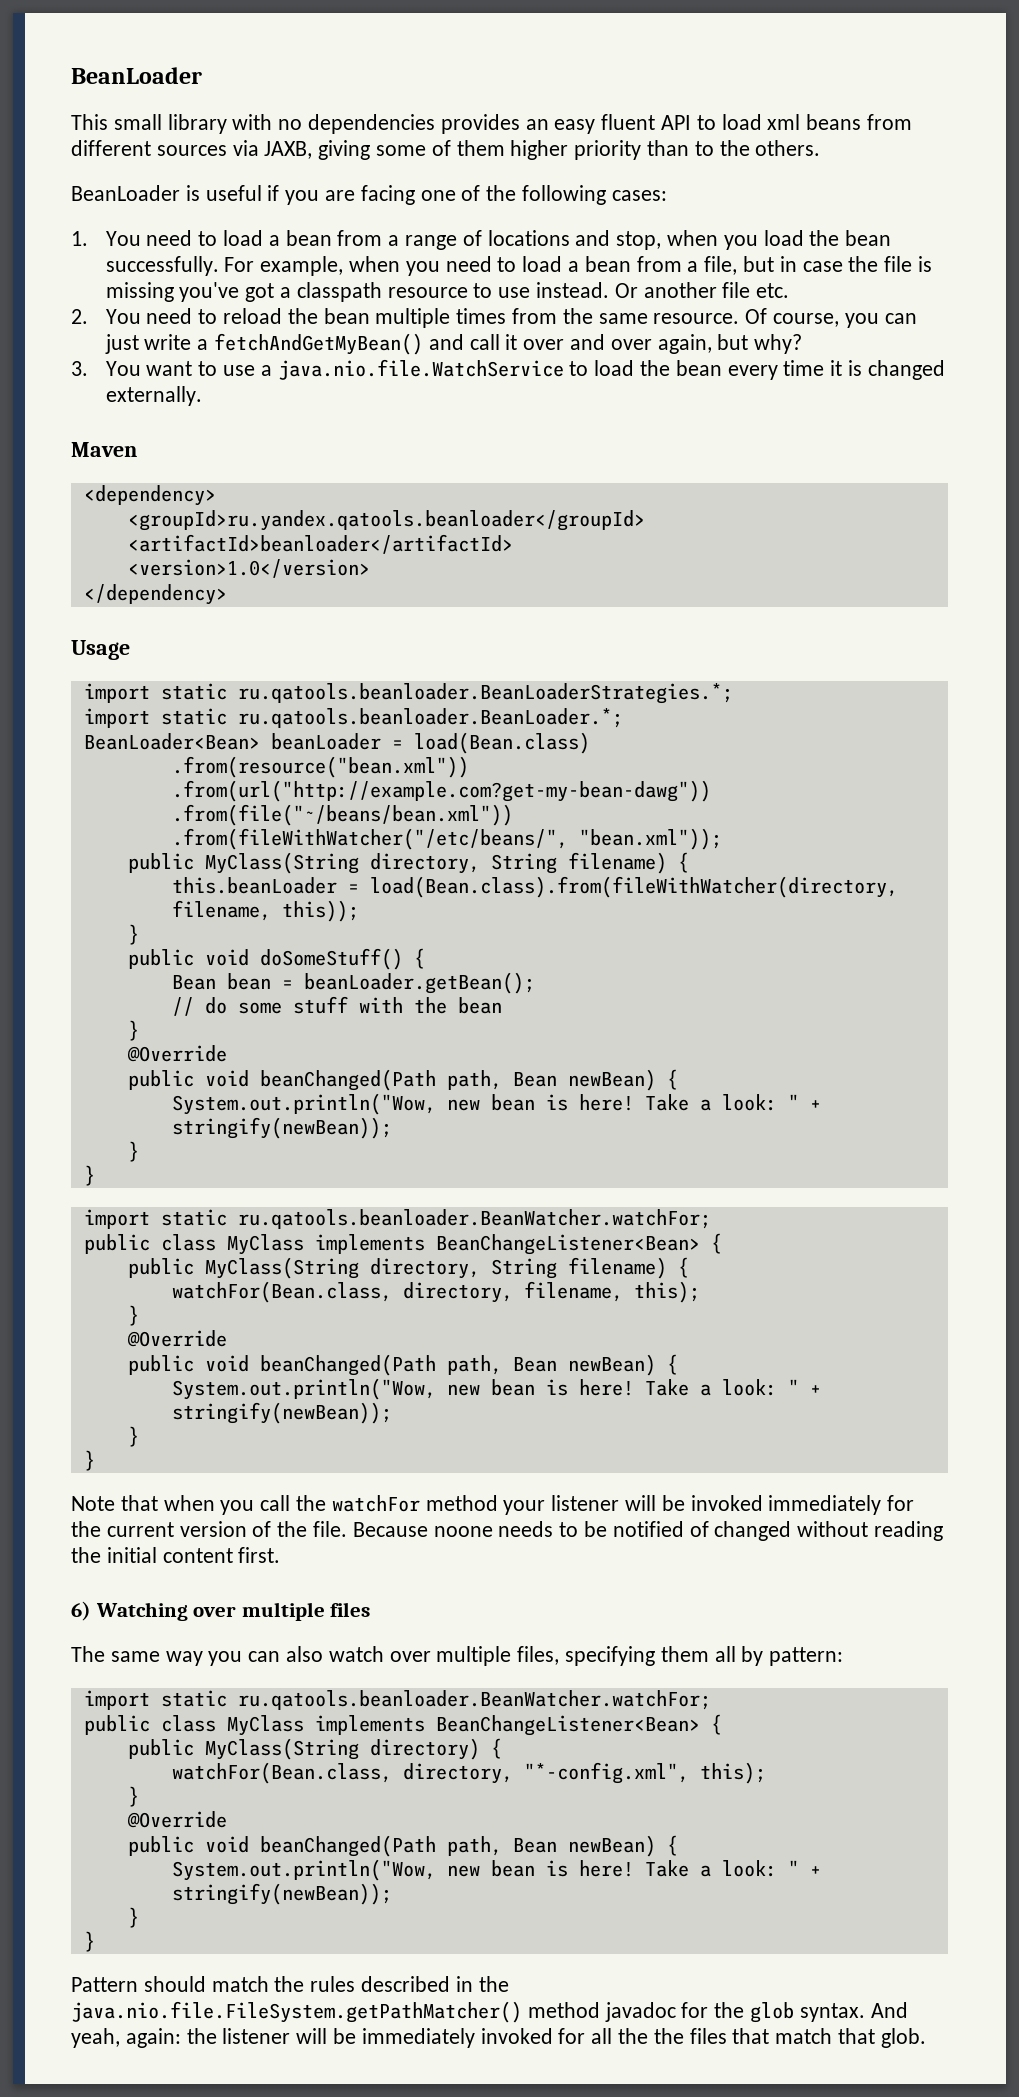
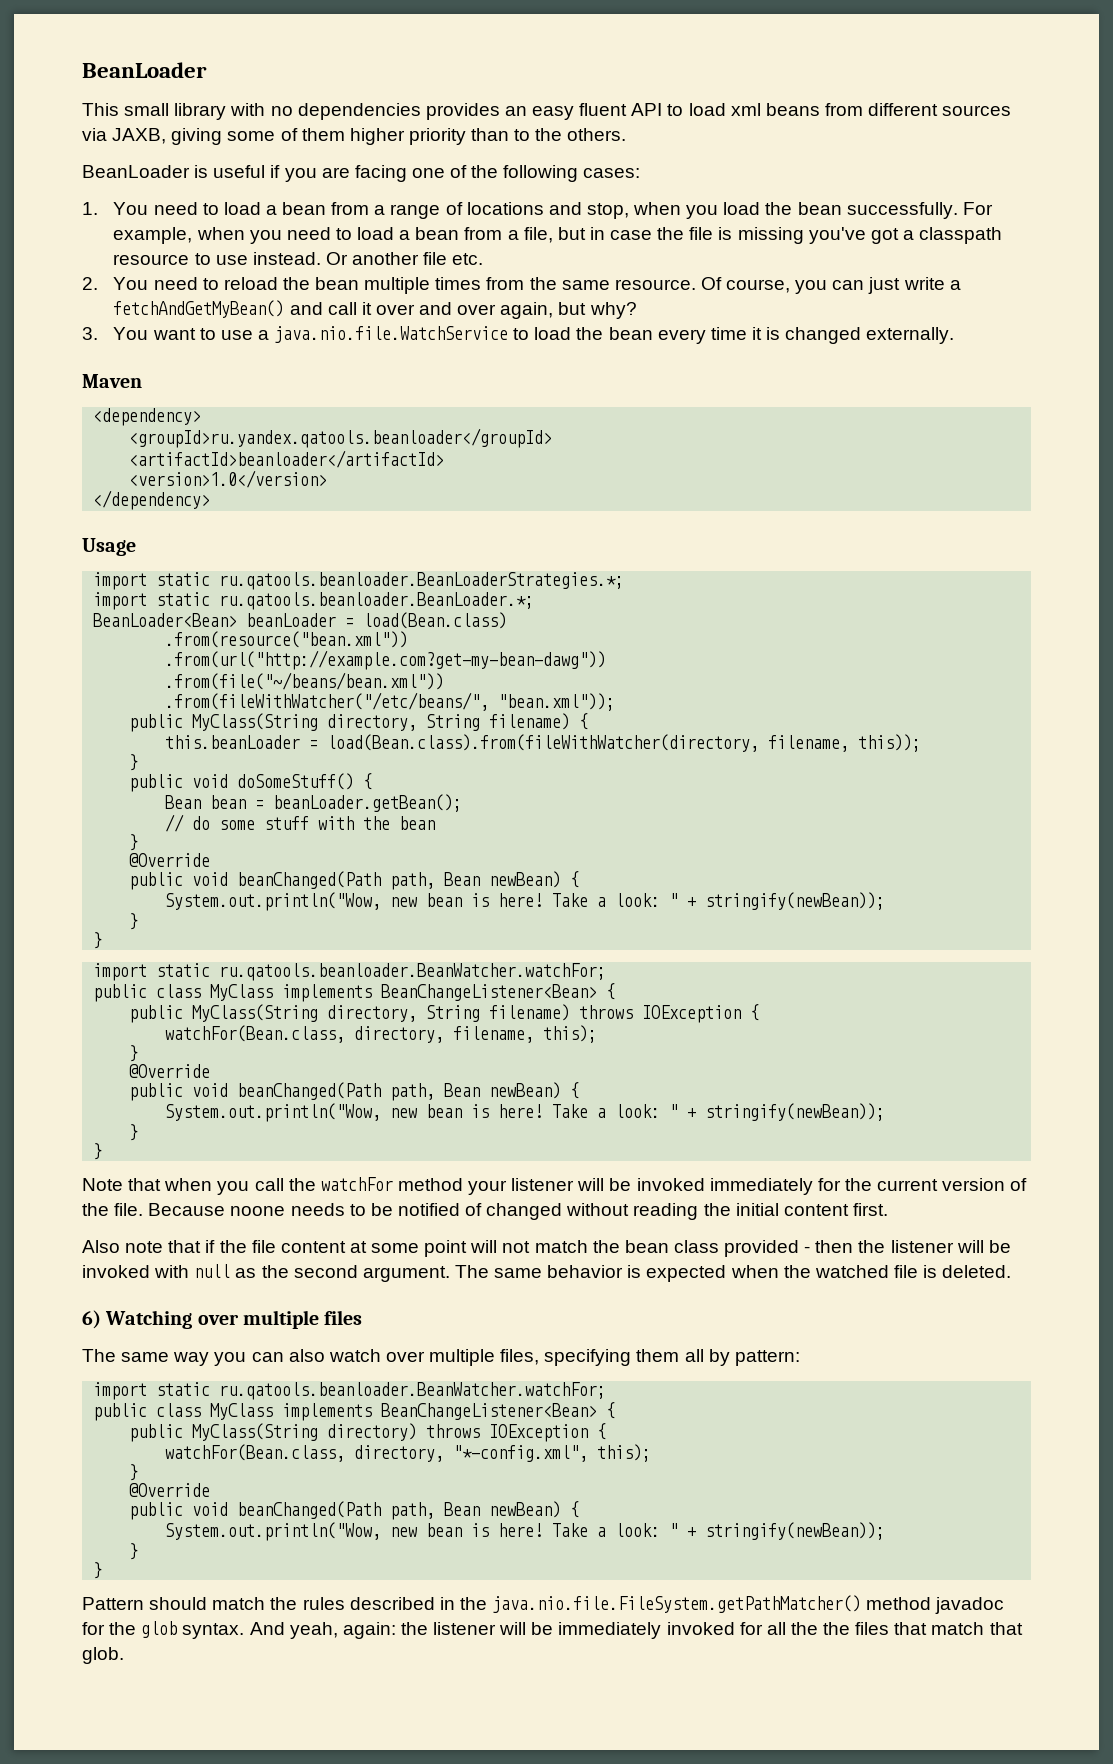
(667, 1268) none -> [579,1005,742,1023] throws IOException
(281, 1555) none -> [82,1240,1011,1257] [82,1264,1012,1282] // Also note that if the file content at some point will not match the bean class provided - then the listener will be invoked with null as the second argument. The same behavior is expected when the watched file is deleted.
(480, 1749) none -> [426,1424,589,1442] throws IOException

